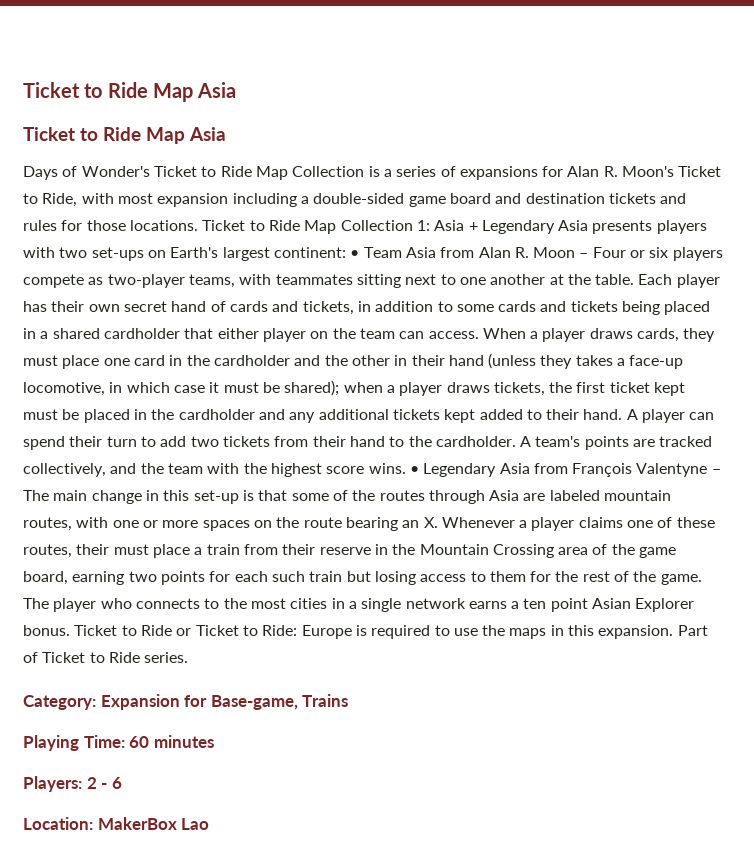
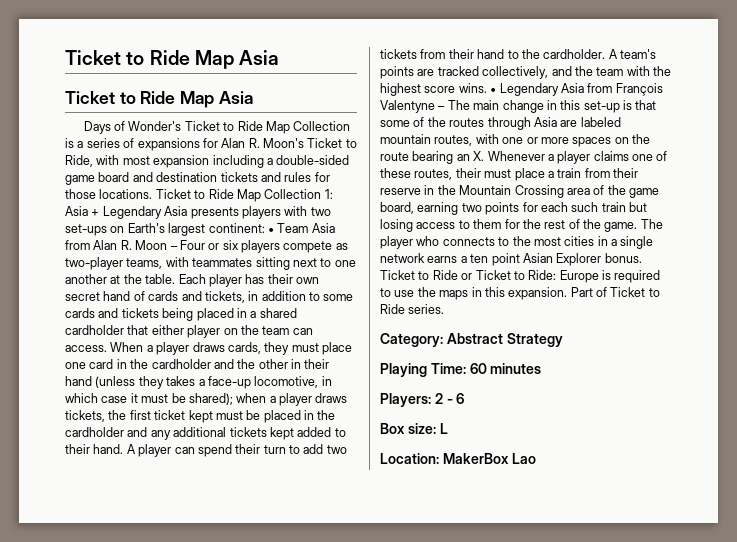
[100,694,349,710] Expansion for Base-game, Trains -> [446,333,563,347] Abstract Strategy
(122, 783) none -> [380,423,448,434] // Box size: L

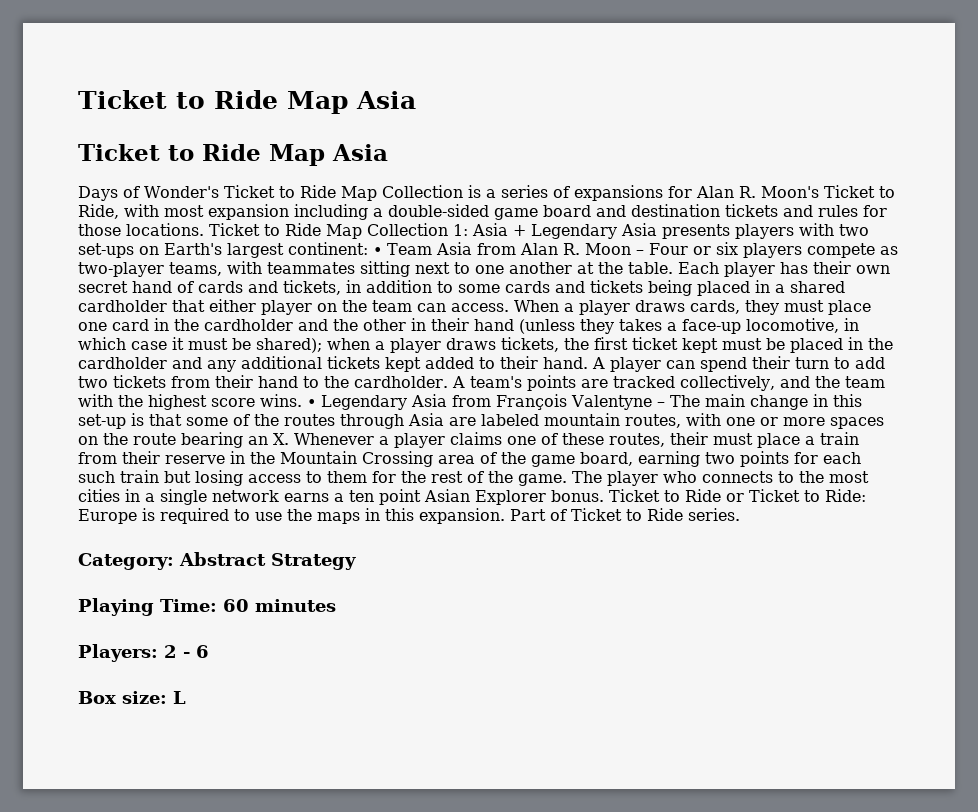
[380,453,536,464] // Location: MakerBox Lao -> (186, 697) none

